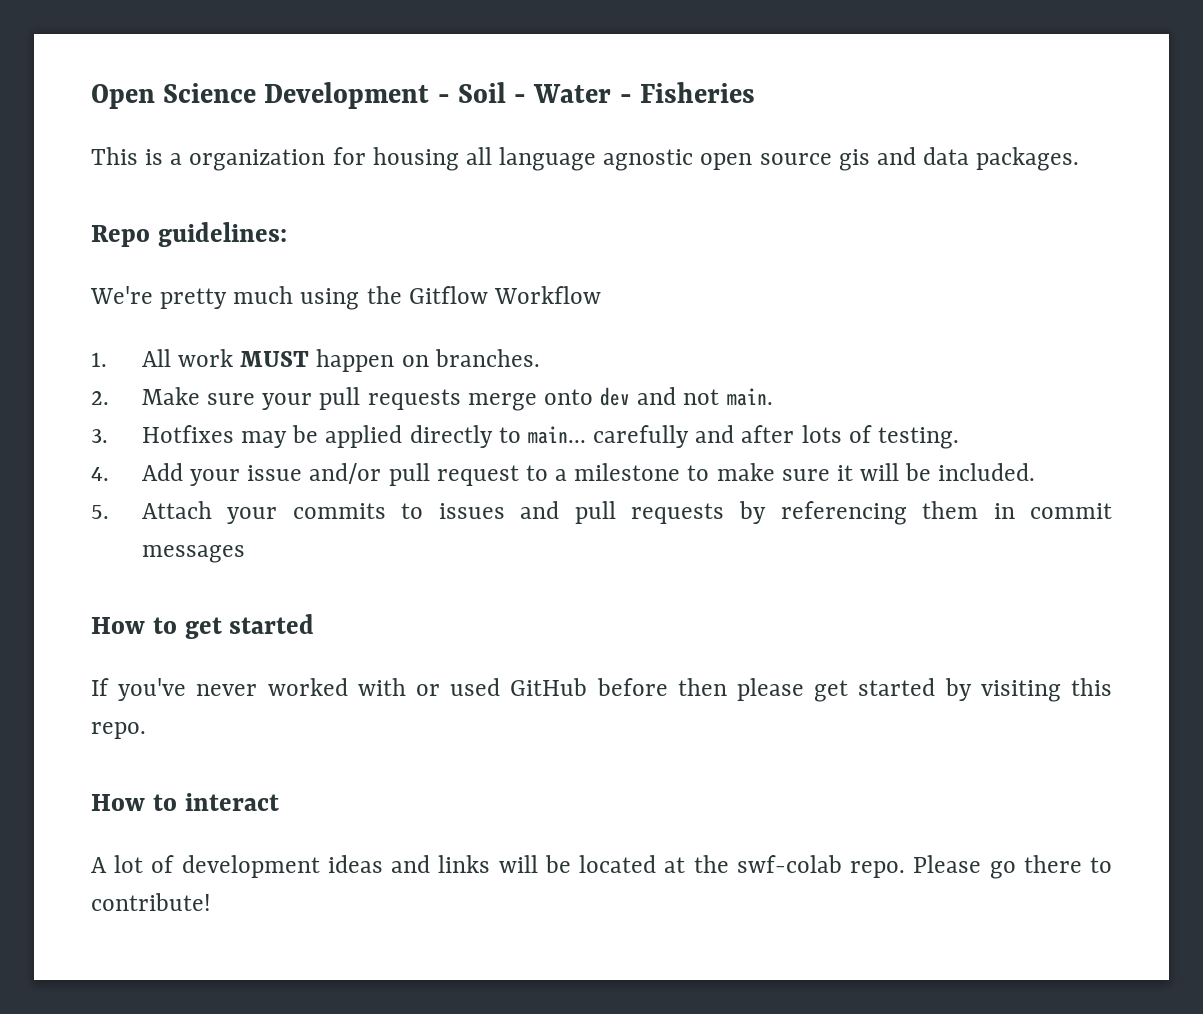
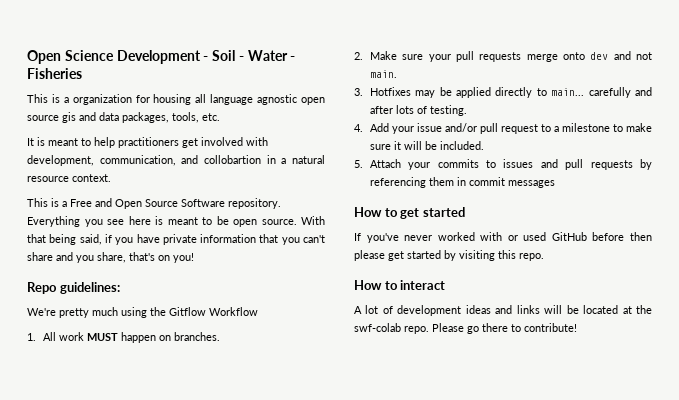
[976,147,1080,171] packages. -> [122,112,220,123] [27,137,268,148] [27,155,325,166] [27,174,111,182] [27,198,281,209] [27,216,325,227] [27,234,326,245] [27,252,194,263] packages, tools, etc. // It is meant to help practitioners get involved with development, communication, and collobartion in a natural resource context. // This is a Free and Open Source Software repository. Everything you see here is meant to be open source. With that being said, if you have private information that you can't share and you share, that's on you!

